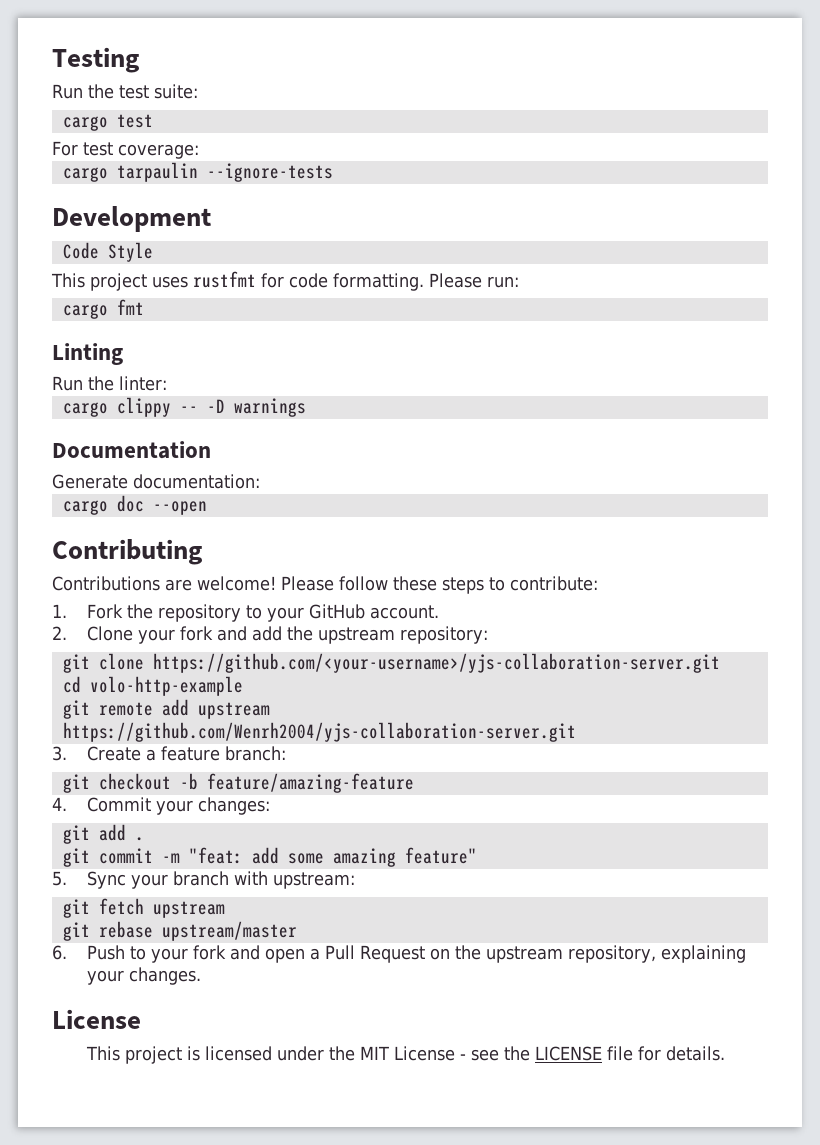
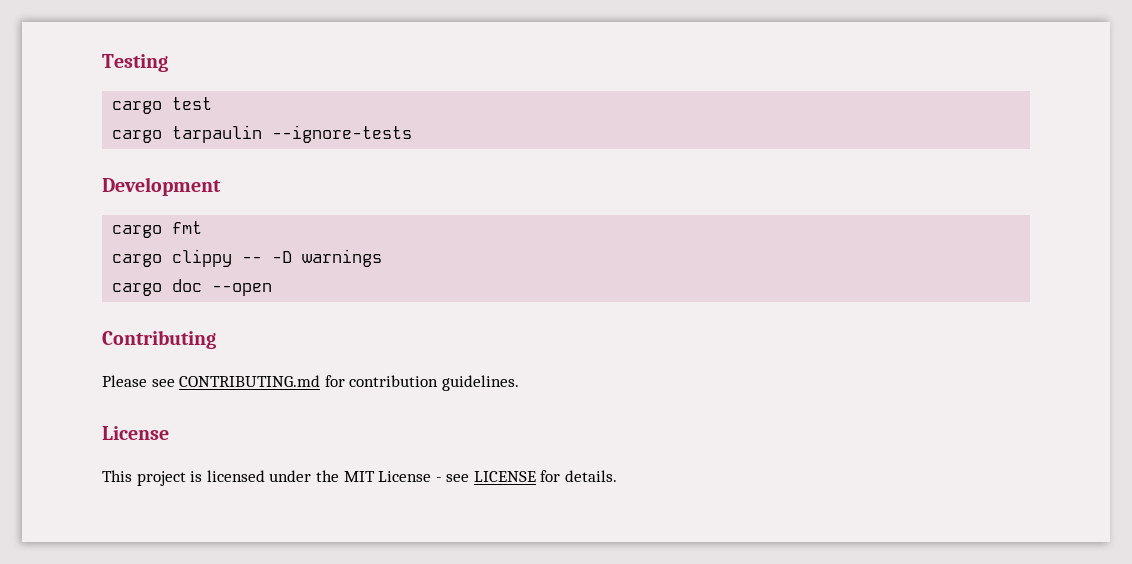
[52,84,198,99] // Run the test suite: -> (168, 63) none
[52,141,199,159] // For test coverage: -> (213, 103) none
[62,242,153,262] [51,271,519,291] [62,299,144,319] [52,343,123,365] [52,376,167,391] Code Style // This project uses rustfmt for code formatting. Please run: // cargo fmt // Linting // Run the linter: -> [112,221,203,238] cargo fmt
[52,441,211,459] [52,474,260,489] // Documentation // Generate documentation: -> (383, 258) none
[52,576,598,594] [52,604,440,622] [52,626,489,644] [62,653,720,673] [62,676,243,696] [62,699,270,719] [62,722,576,742] [52,746,287,761] [62,773,414,793] [52,797,271,815] [62,824,144,844] [62,847,477,867] [52,871,356,889] [62,898,225,918] [62,921,297,941] [52,945,747,963] [87,967,202,985] Contributions are welcome! Please follow these steps to contribute: // 1. Fork the repository to your GitHub account. // 2. Clone your fork and add the upstream repository: // git clone https://github.com/<your-username>/yjs-collaboration-server.git // cd volo-http-example // git remote add upstream https://github.com/Wenrh2004/yjs-collaboration-server.git // 3. Create a feature branch: // git checkout -b feature/amazing-feature // 4. Commit your changes: // git add . // git commit -m "feat: add some amazing feature" // 5. Sync your branch with upstream: // git fetch upstream // git rebase upstream/master // 6. Push to your fork and open a Pull Request on the upstream repository, explaining your changes. -> [102,375,519,391] Please see CONTRIBUTING.md for contribution guidelines.
[504,1046,634,1061] the LICENSE file -> [473,471,536,482] LICENSE

